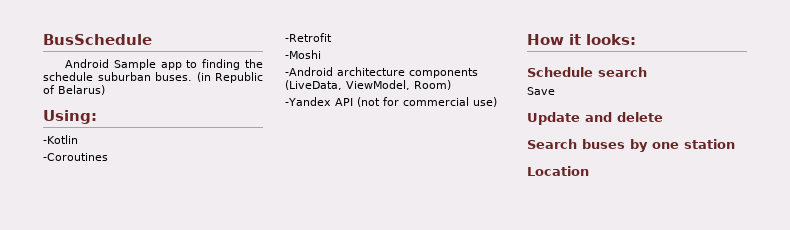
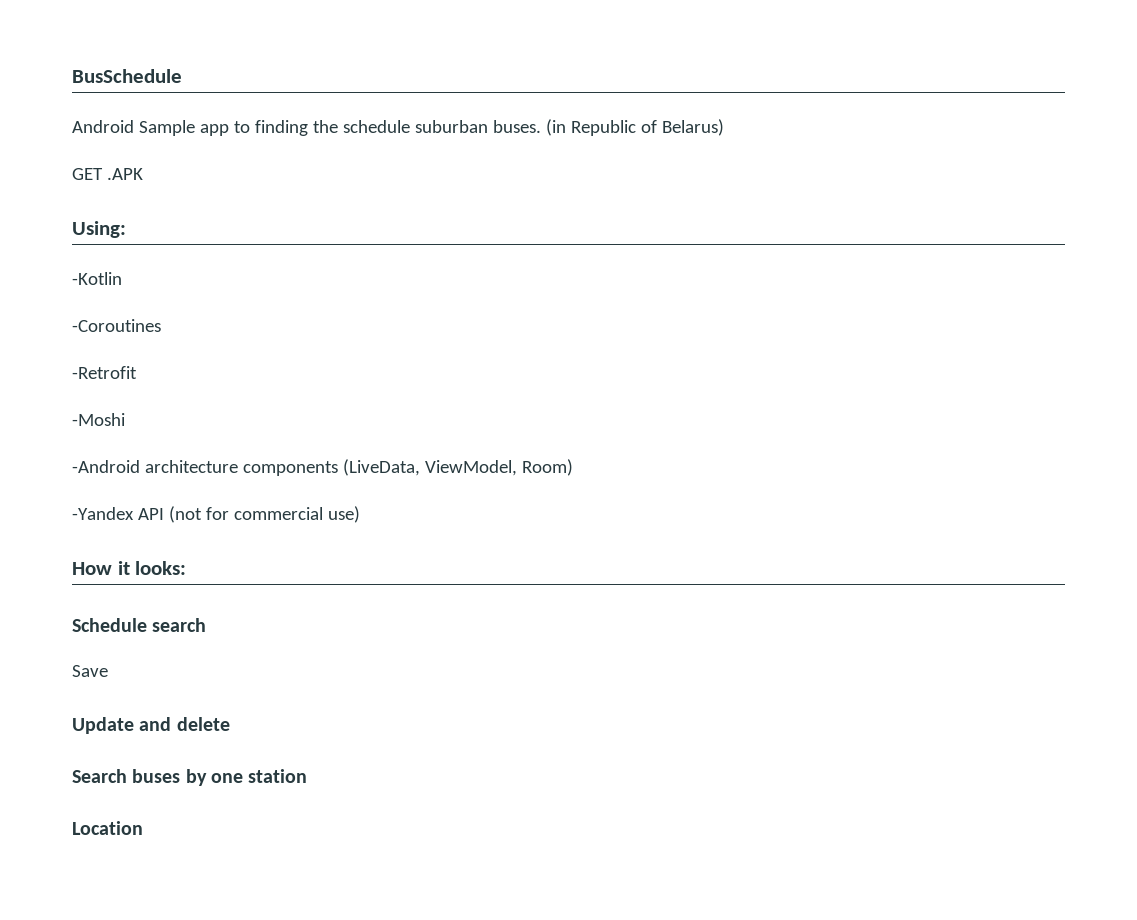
(105, 90) none -> [72,168,143,180] // GET .APK

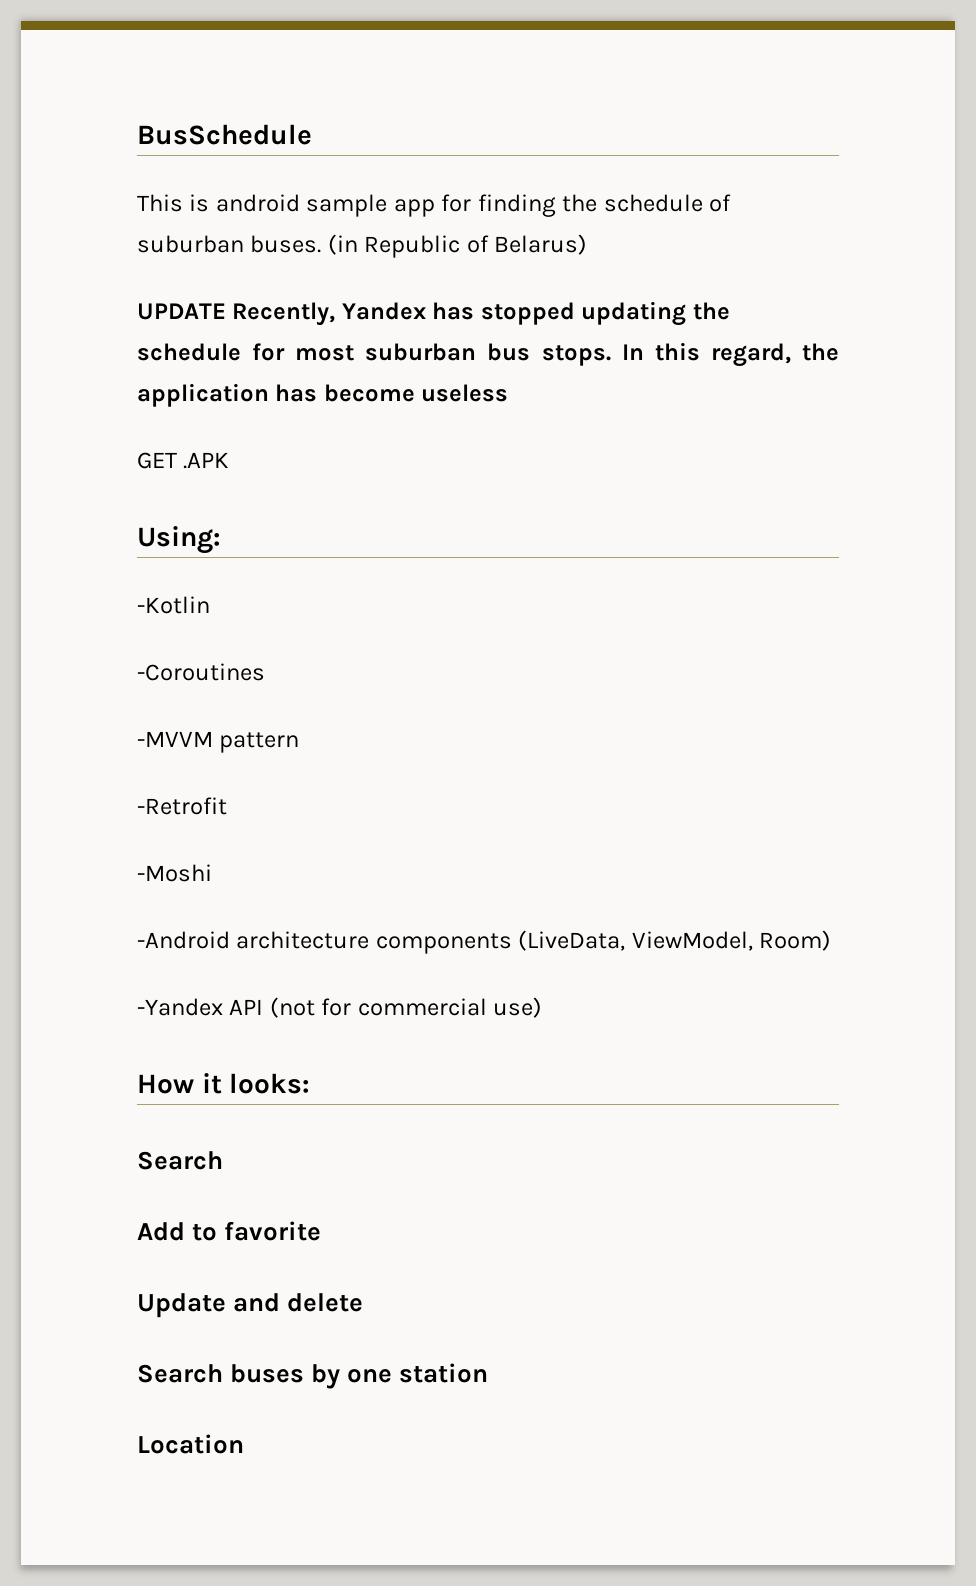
[72,120,250,136] Android Sample app to -> [137,194,472,217] This is android sample app for
(410, 126) none -> [709,194,732,212] of
(724, 127) none -> [137,301,730,326] [137,342,839,367] [137,383,509,407] // UPDATE Recently, Yandex has stopped updating the schedule for most suburban bus stops. In this regard, the application has become useless
(161, 325) none -> [137,731,300,753] // -MVVM pattern
[72,618,207,632] [72,665,108,677] Schedule search // Save -> [137,1151,223,1170] [137,1221,322,1241] Search // Add to favorite

